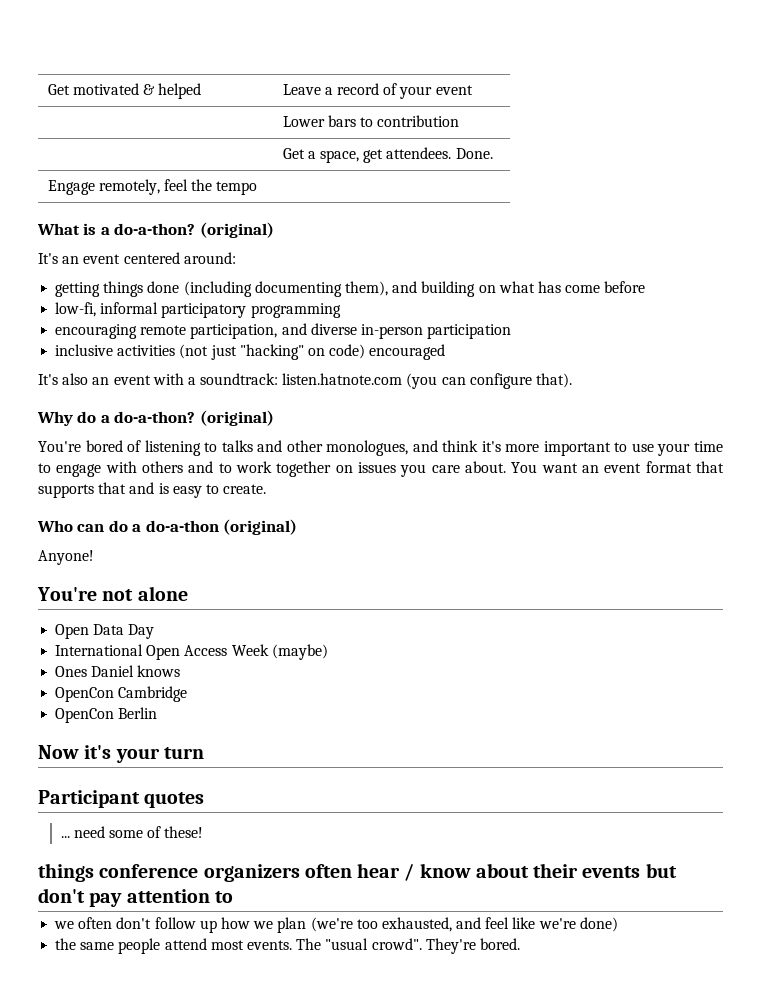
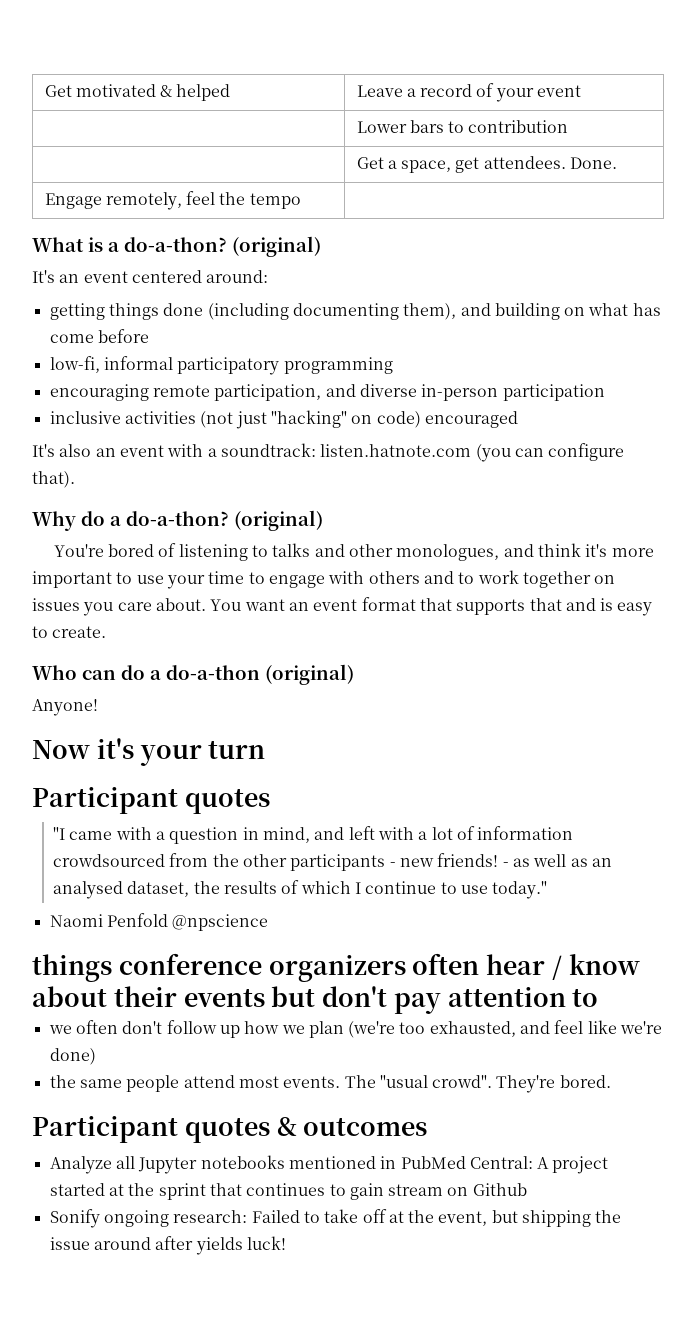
[37,586,188,601] [55,624,155,639] [55,644,328,660] [55,665,181,677] [55,686,188,702] [55,707,158,723] // You're not alone // Open Data Day // International Open Access Week (maybe) // Ones Daniel knows // OpenCon Cambridge // OpenCon Berlin -> (98, 707) none
[60,826,204,838] ... need some of these! -> [53,826,574,844] [53,853,612,871] [53,880,548,899] [49,913,269,931] "I came with a question in mind, and left with a lot of information crowdsourced from the other participants - new friends! - as well as an analysed dataset, the results of which I continue to use today." // Naomi Penfold @npscience
(520, 944) none -> [32,1116,428,1143] [49,1155,609,1174] [49,1183,527,1200] [49,1209,622,1228] [49,1236,286,1255] // Participant quotes & outcomes // Analyze all Jupyter notebooks mentioned in PubMed Central: A project started at the sprint that continues to gain stream on Github // Sonify ongoing research: Failed to take off at the event, but shipping the issue around after yields luck!

